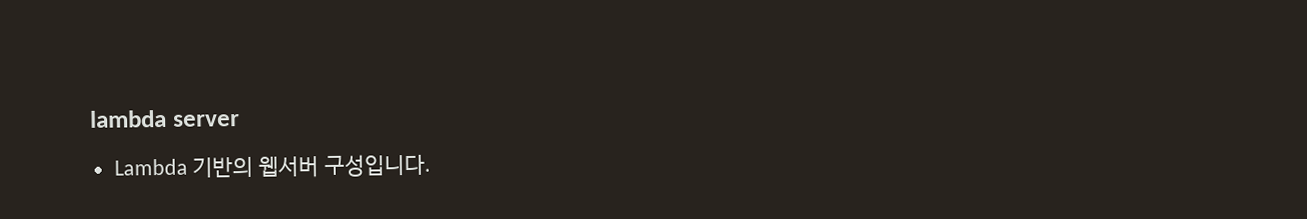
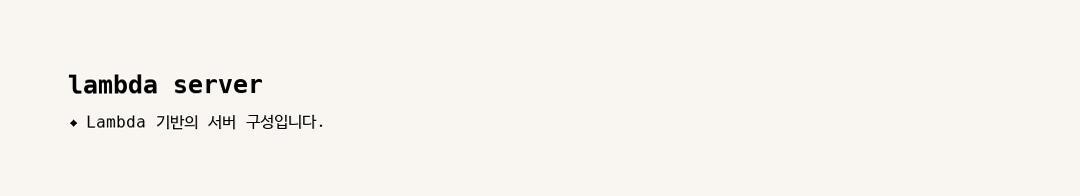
[258,156,320,178] 웹서버 -> [206,115,237,131] 서버

